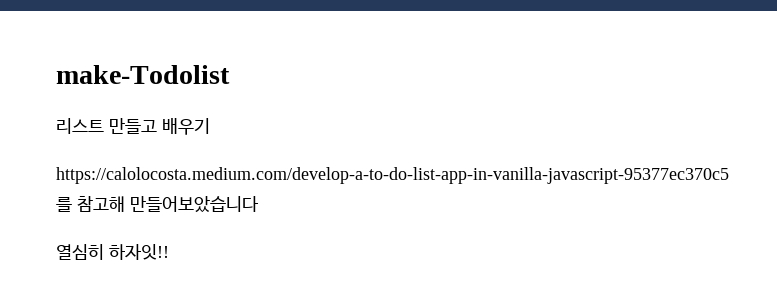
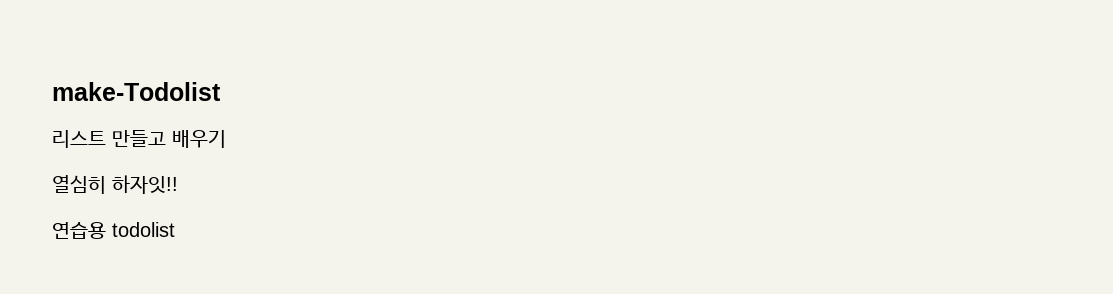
[56,167,729,184] [56,196,259,213] // https://calolocosta.medium.com/develop-a-to-do-list-app-in-vanilla-javascript-95377ec370c5 를 참고해 만들어보았습니다 -> (226, 139) none
(169, 252) none -> [52,222,175,239] // 연습용 todolist

